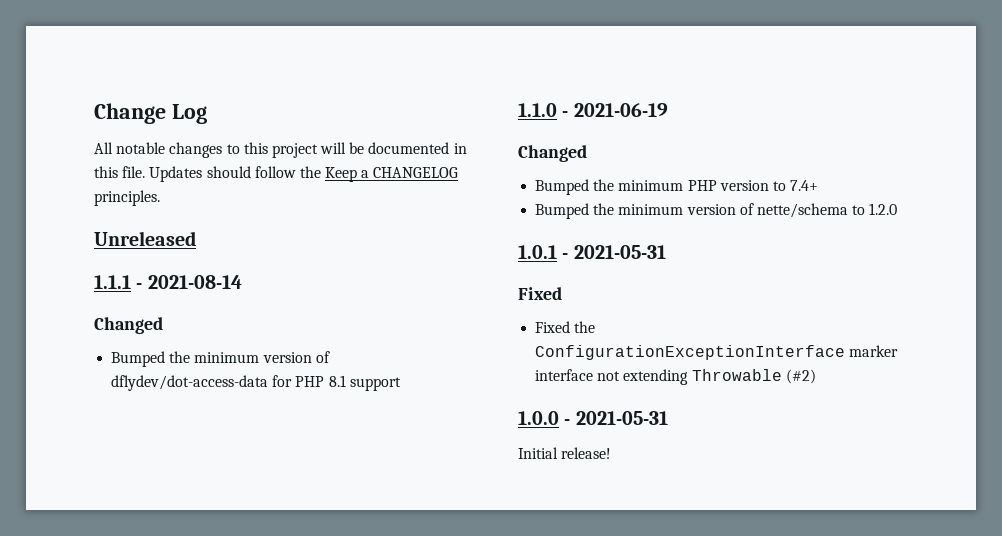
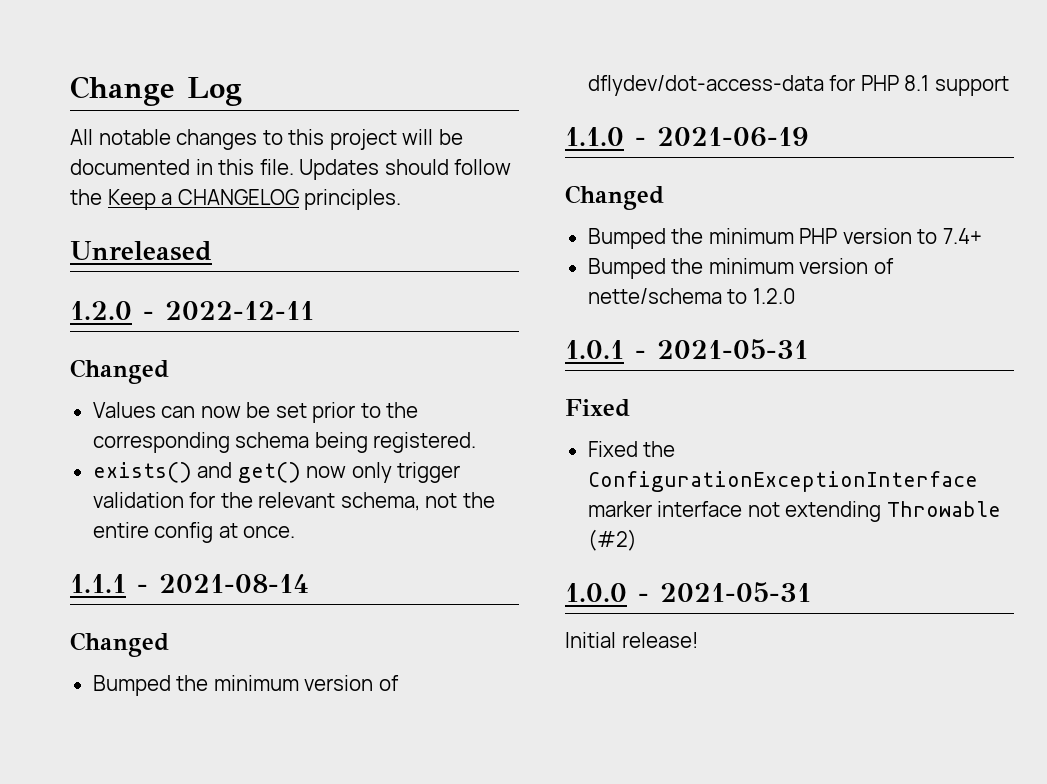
(196, 238) none -> [70,301,314,320] [70,359,169,384] [92,402,419,423] [92,432,477,453] [92,462,461,483] [92,492,495,511] [92,522,296,543] // 1.2.0 - 2022-12-11 // Changed // Values can now be set prior to the corresponding schema being registered. // exists() and get() now only trigger validation for the relevant schema, not the entire config at once.

